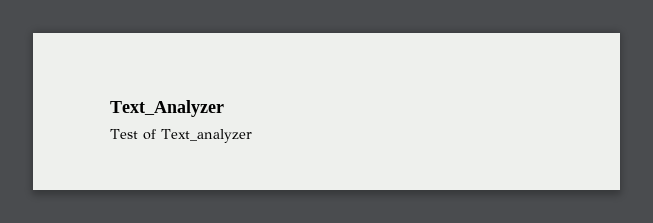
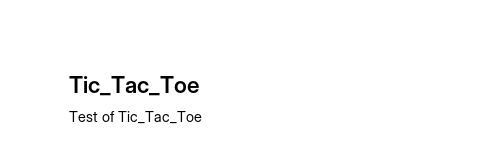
[110,100,224,117] Text_Analyzer -> [69,76,199,96] Tic_Tac_Toe
[160,129,252,143] Text_analyzer -> [118,111,202,124] Tic_Tac_Toe

